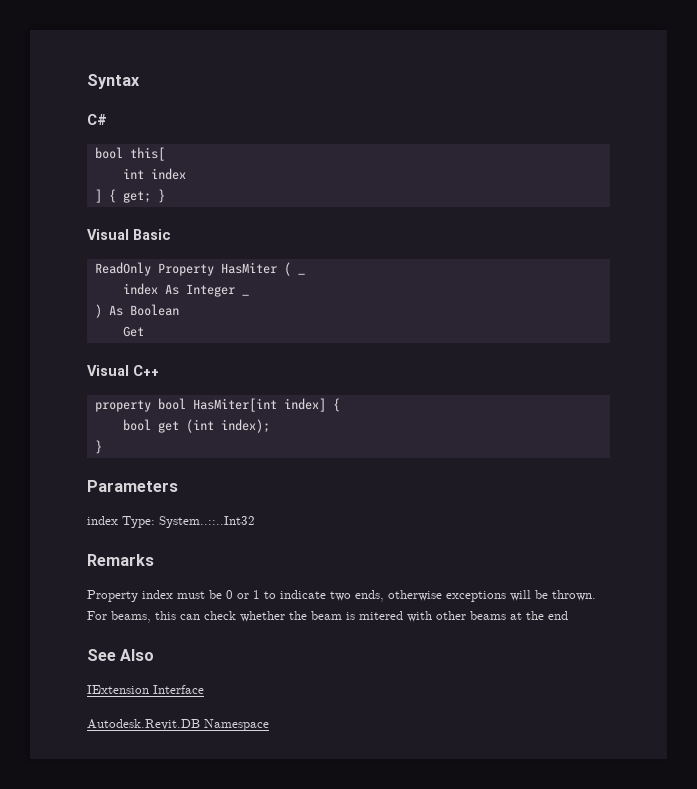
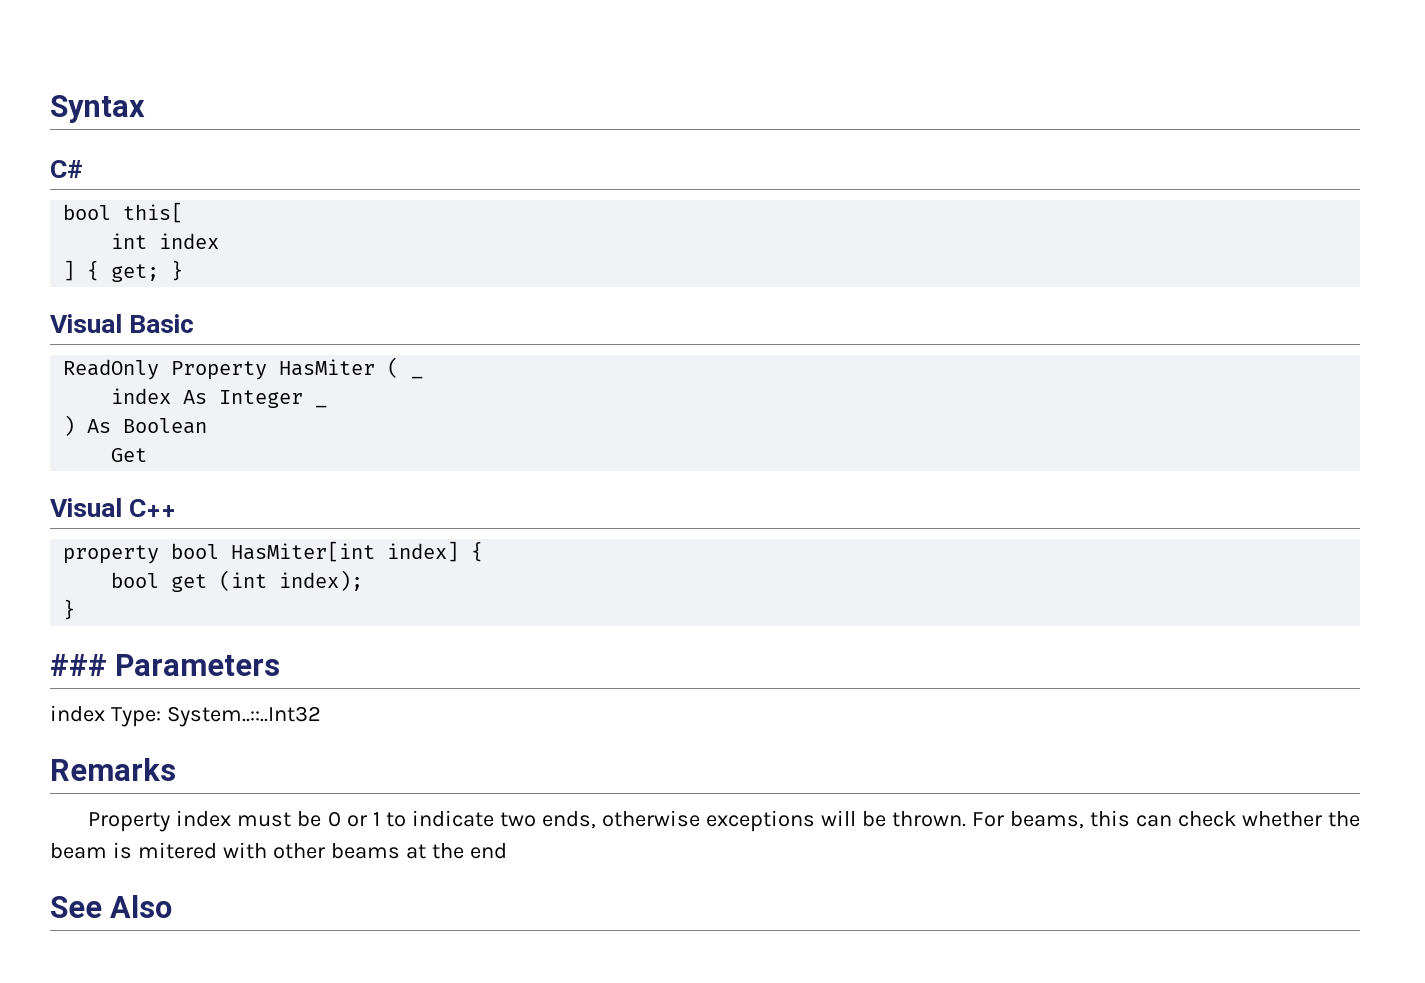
(102, 447) none -> [50,654,107,676] ###
[87,685,204,694] [87,719,269,731] // IExtension Interface // Autodesk.Revit.DB Namespace -> (173, 906) none

